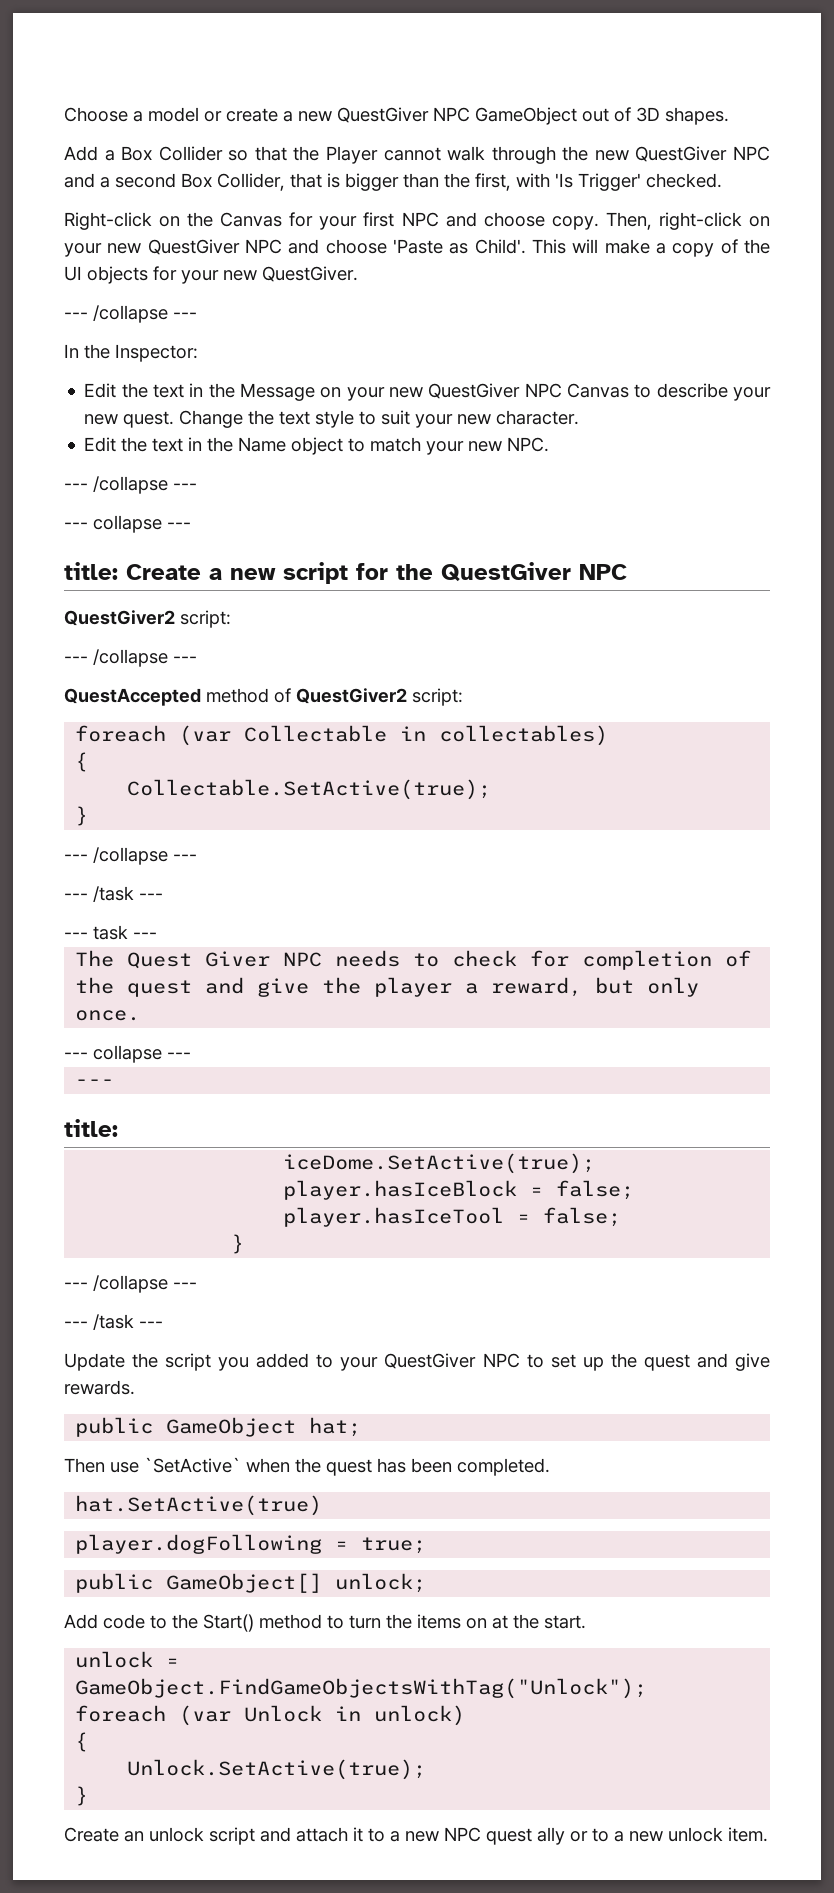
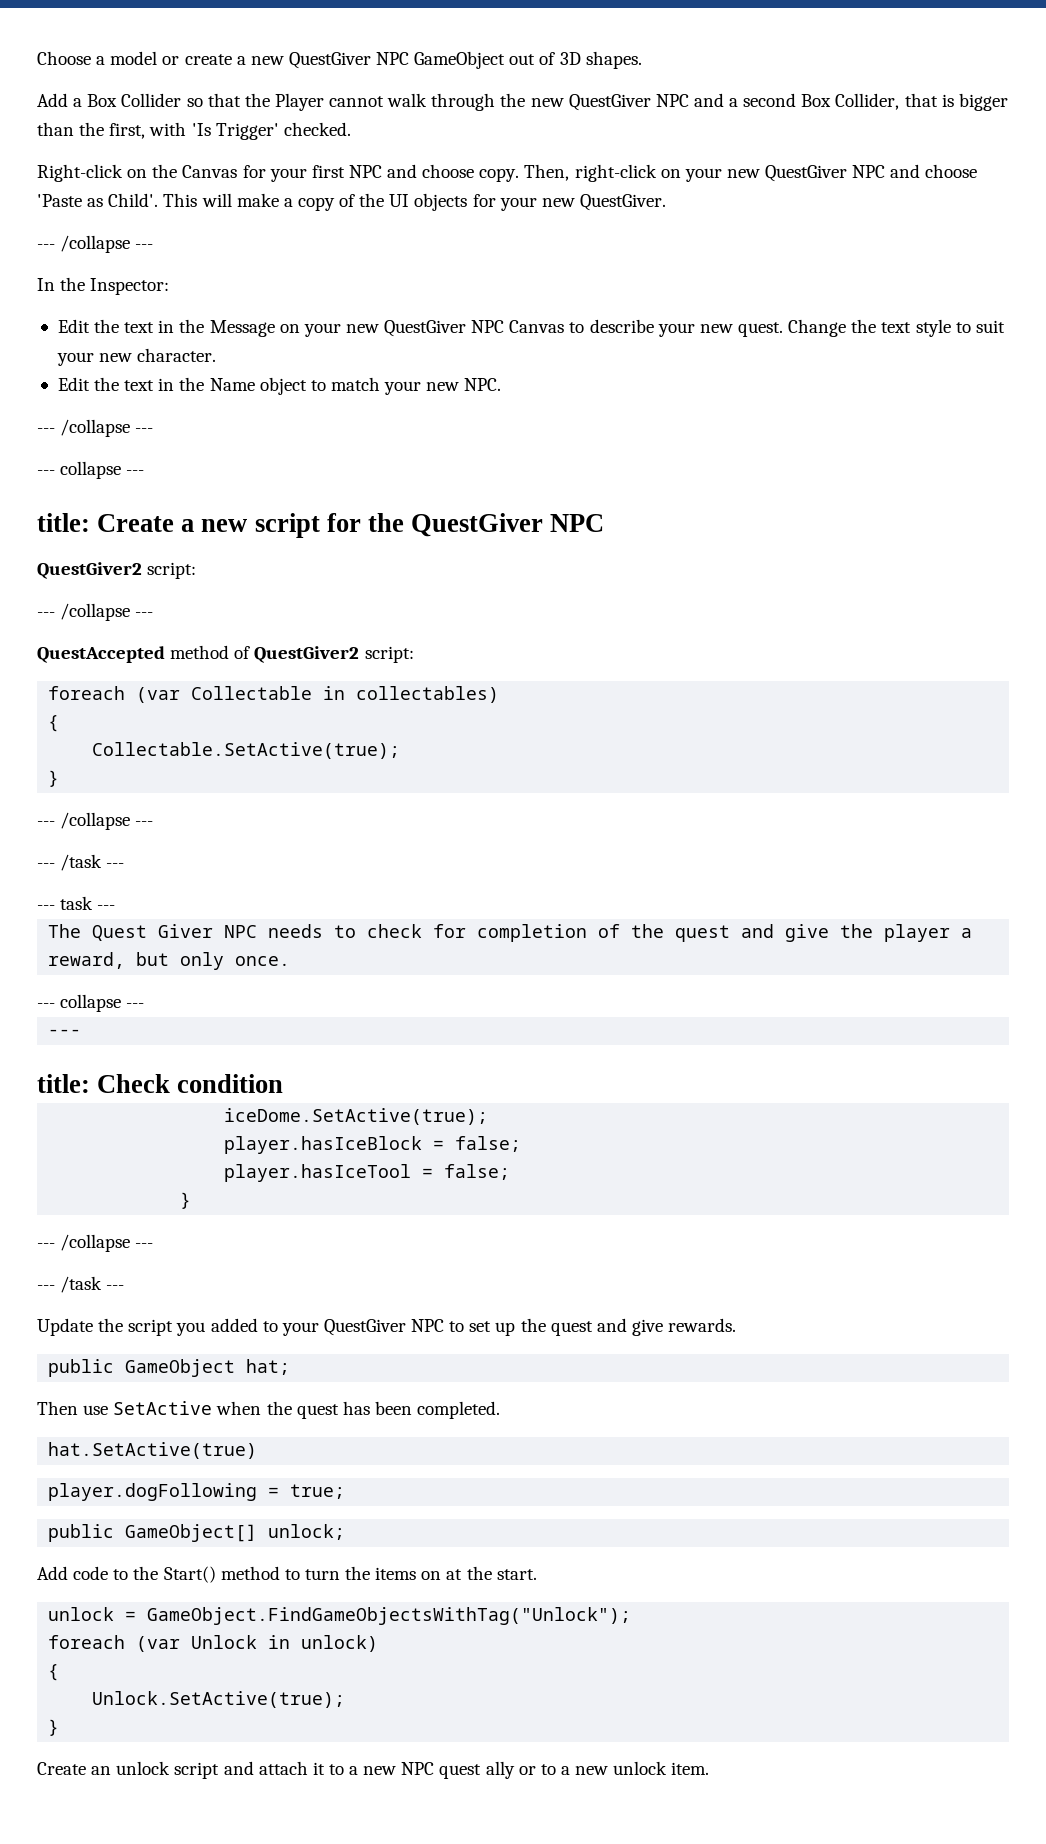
(118, 1128) none -> [97,1074,284,1093] Check condition
[144,1457,241,1473] `SetActive` -> [113,1401,213,1415] SetActive

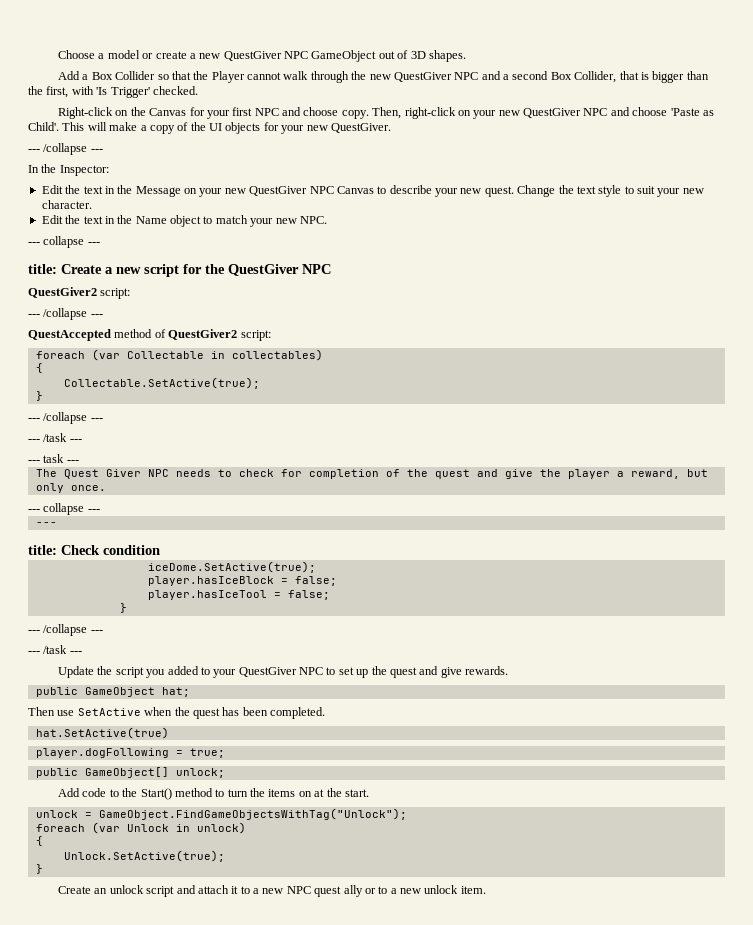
[37,419,154,437] // --- /collapse --- -> (327, 220) none

